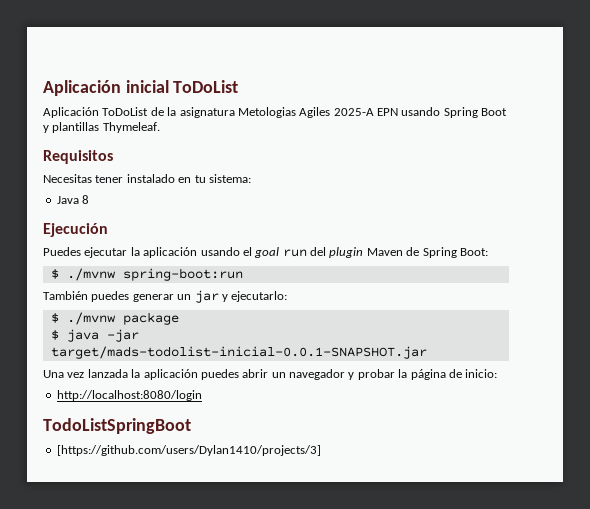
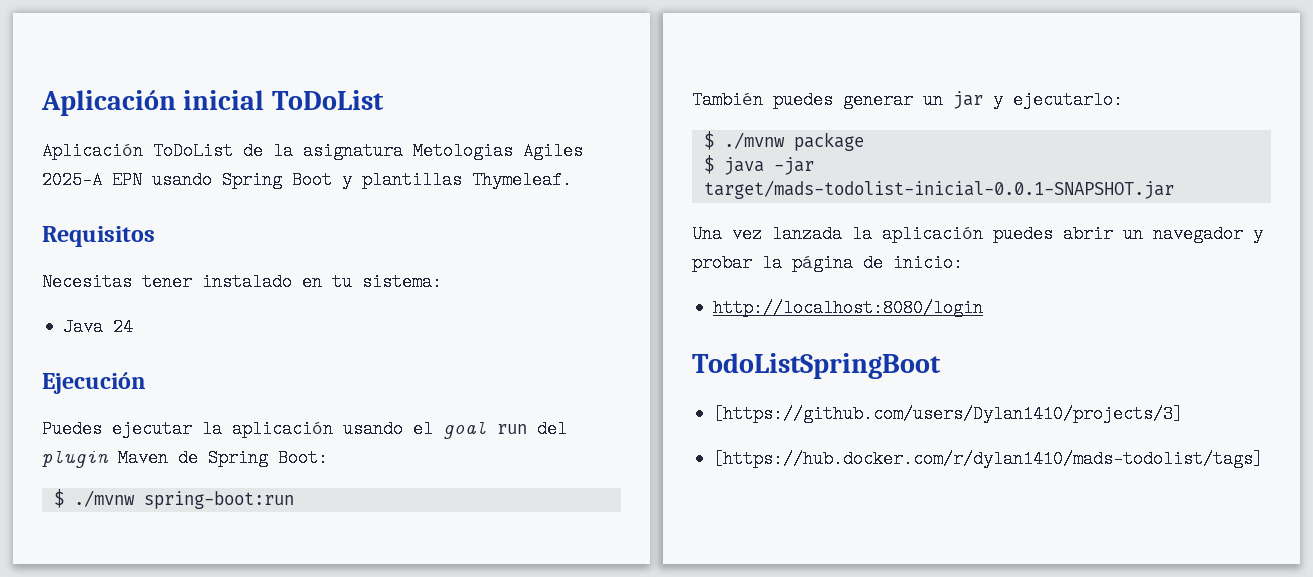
[82,195,90,204] 8 -> [113,318,134,336] 24
(321, 450) none -> [713,450,1264,468] // [https://hub.docker.com/r/dylan1410/mads-todolist/tags]

